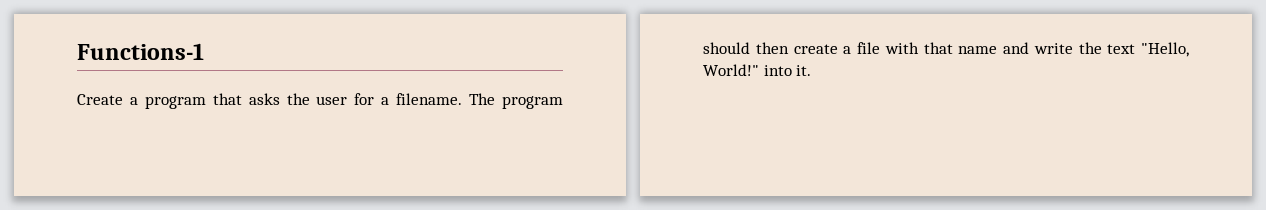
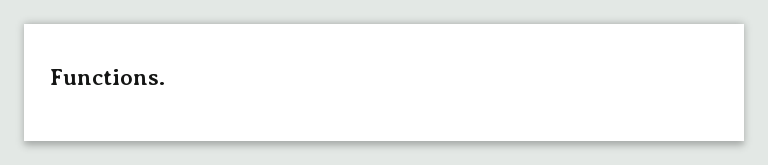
[77,43,204,60] [77,93,564,109] [703,42,1189,57] [703,64,812,76] Functions-1 // Create a program that asks the user for a filename. The program should then create a file with that name and write the text "Hello, World!" into it. -> [50,69,165,85] Functions.

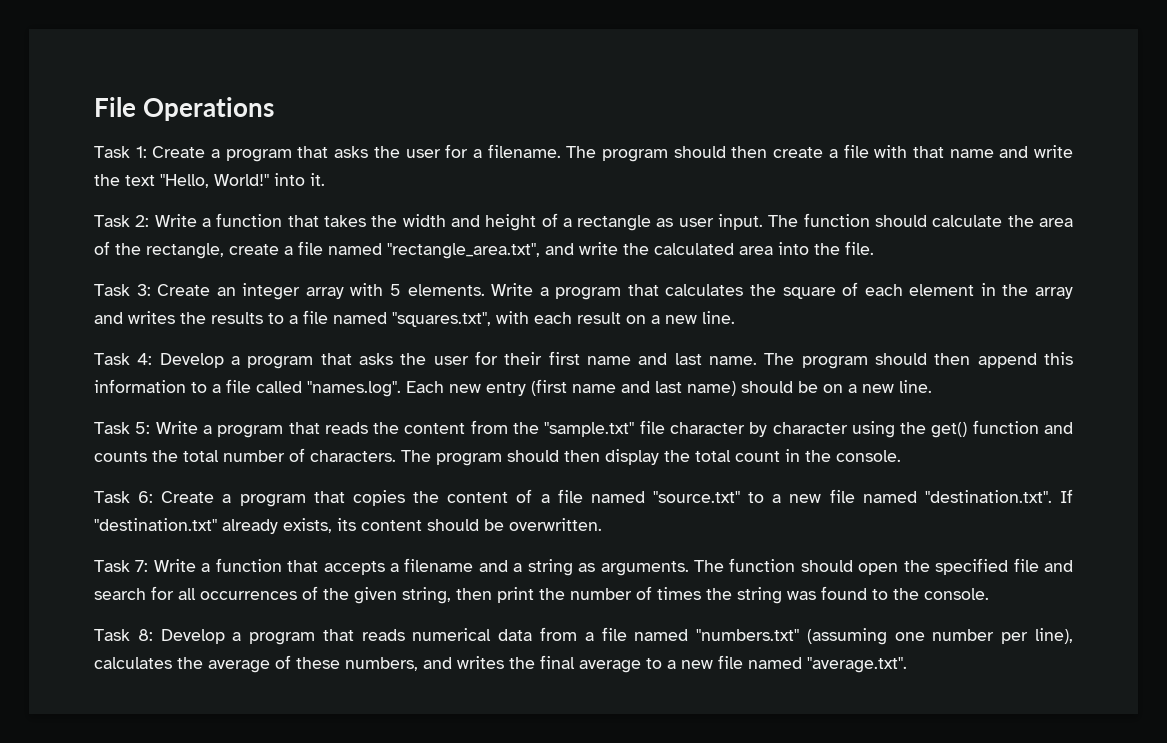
[50,69,165,85] Functions. -> [94,97,275,121] [94,144,1073,162] [94,173,325,188] [94,213,1074,231] [94,241,874,259] [94,282,1073,300] [94,310,735,327] [94,351,1074,369] [94,379,932,397] [94,420,1073,438] [94,448,901,466] [94,489,1073,507] [94,518,602,534] [94,558,1074,576] [94,586,989,604] [94,627,1074,645] [94,655,907,673] File Operations // Task 1: Create a program that asks the user for a filename. The program should then create a file with that name and write the text "Hello, World!" into it. // Task 2: Write a function that takes the width and height of a rectangle as user input. The function should calculate the area of the rectangle, create a file named "rectangle_area.txt", and write the calculated area into the file. // Task 3: Create an integer array with 5 elements. Write a program that calculates the square of each element in the array and writes the results to a file named "squares.txt", with each result on a new line. // Task 4: Develop a program that asks the user for their first name and last name. The program should then append this information to a file called "names.log". Each new entry (first name and last name) should be on a new line. // Task 5: Write a program that reads the content from the "sample.txt" file character by character using the get() function and counts the total number of characters. The program should then display the total count in the console. // Task 6: Create a program that copies the content of a file named "source.txt" to a new file named "destination.txt". If "destination.txt" already exists, its content should be overwritten. // Task 7: Write a function that accepts a filename and a string as arguments. The function should open the specified file and search for all occurrences of the given string, then print the number of times the string was found to the console. // Task 8: Develop a program that reads numerical data from a file named "numbers.txt" (assuming one number per line), calculates the average of these numbers, and writes the final average to a new file named "average.txt".

